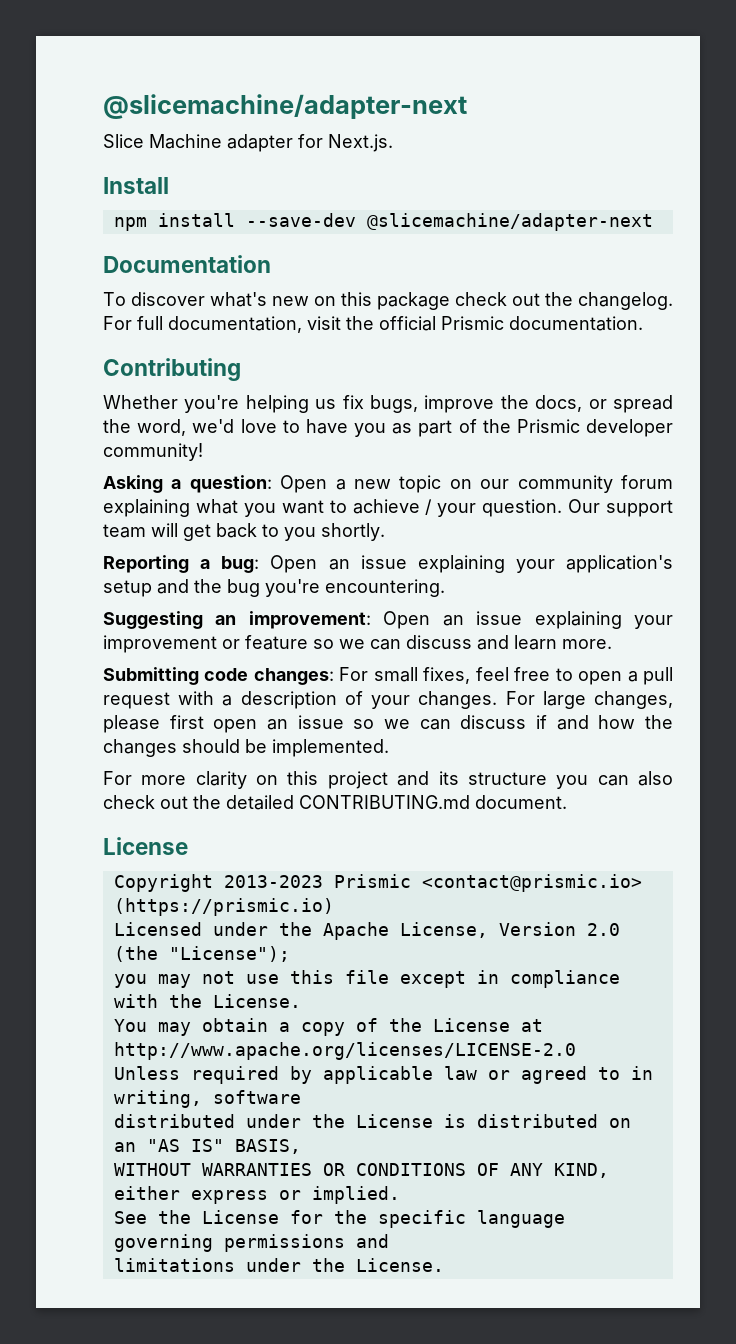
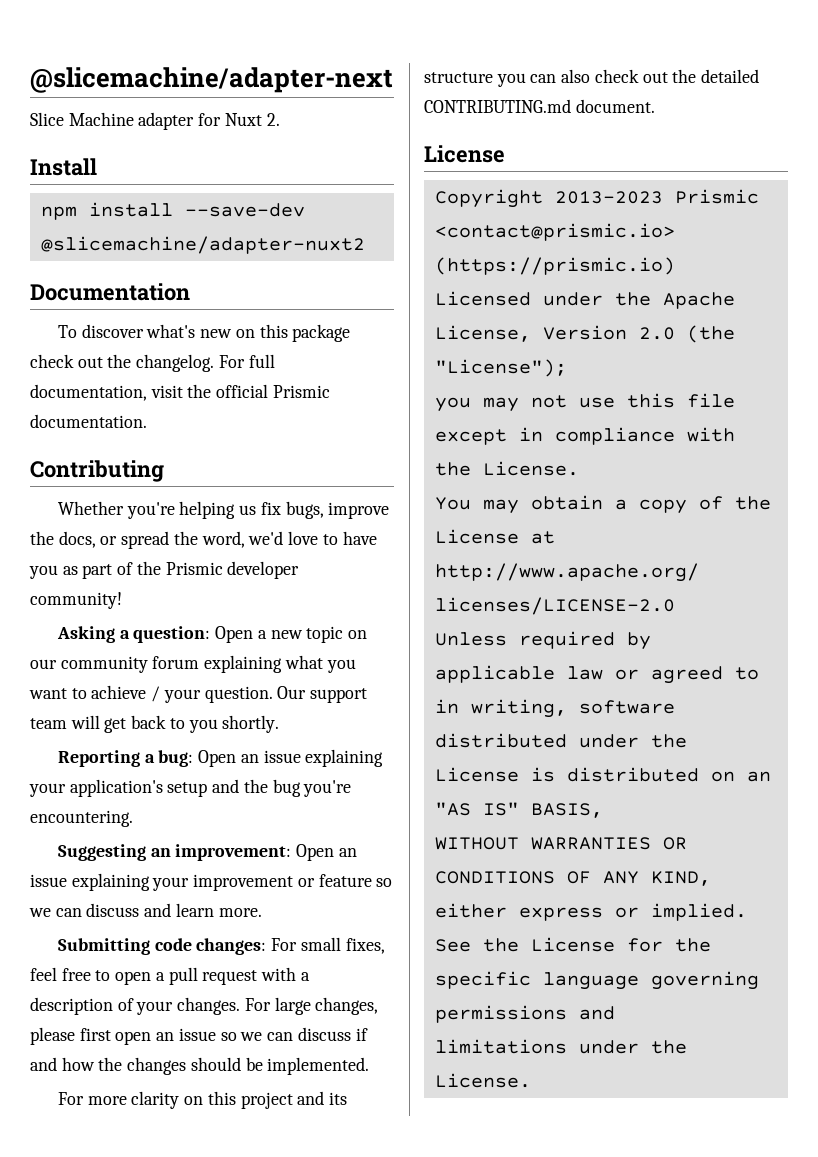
[328,134,393,152] Next.js. -> [224,113,280,126] Nuxt 2.
[366,213,653,231] @slicemachine/adapter-next -> [40,236,365,254] @slicemachine/adapter-nuxt2

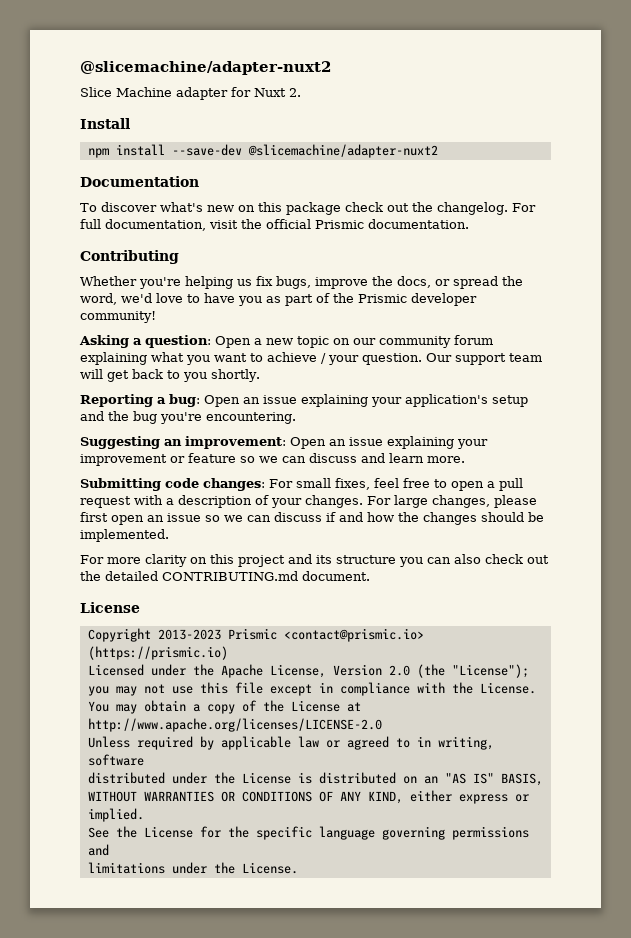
[30,67,393,93] @slicemachine/adapter-next -> [80,61,331,75] @slicemachine/adapter-nuxt2

